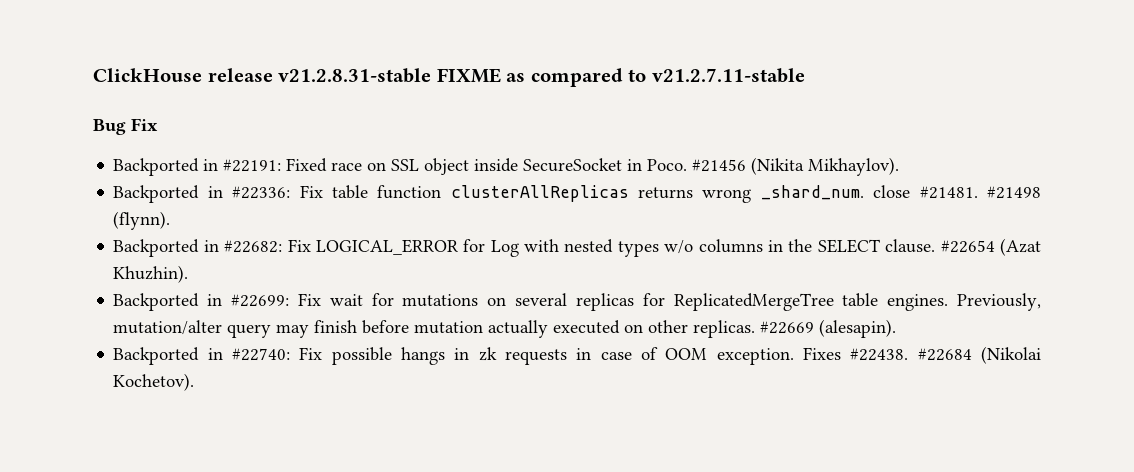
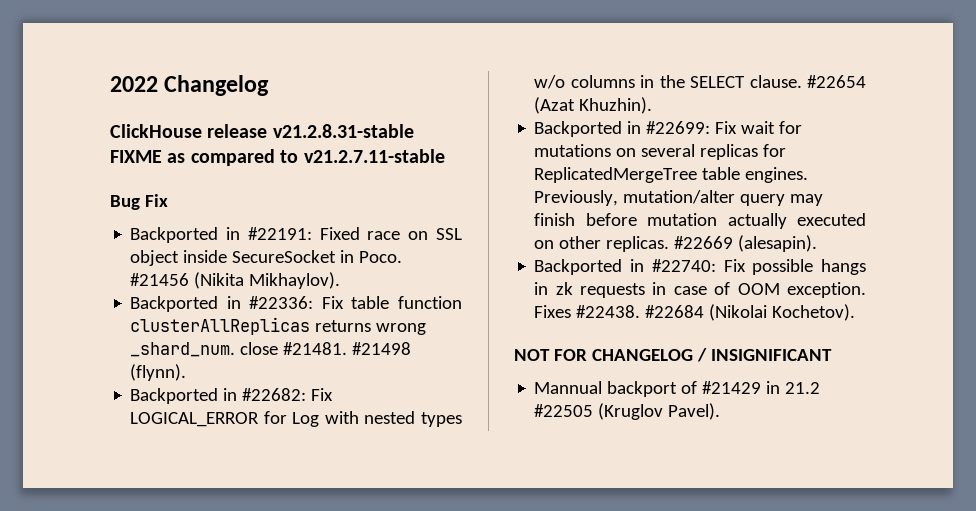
(93, 75) none -> [110,75,270,96] 2022 Changelog //
(195, 382) none -> [514,348,832,362] [534,381,821,397] [534,403,721,420] // NOT FOR CHANGELOG / INSIGNIFICANT // Mannual backport of #21429 in 21.2 #22505 (Kruglov Pavel).

